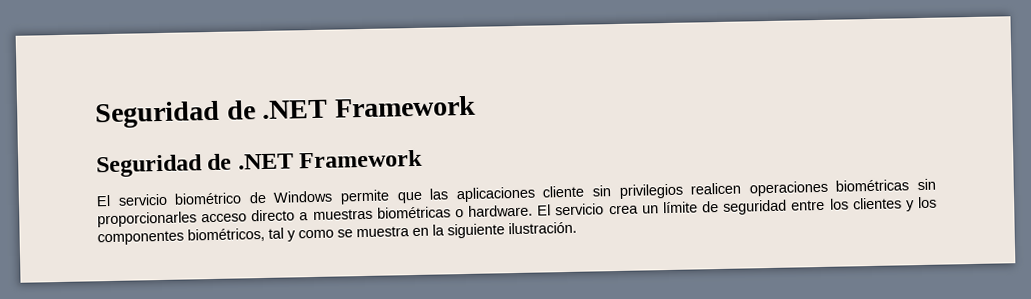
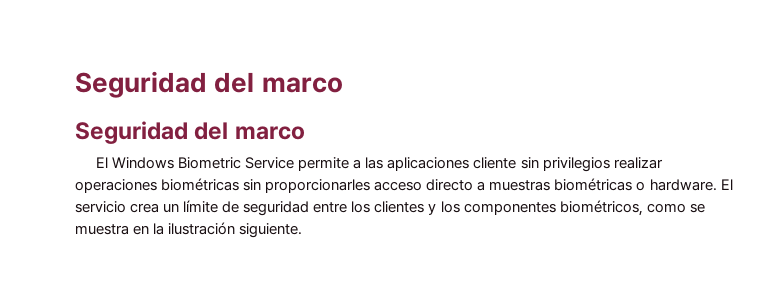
[95,95,476,129] [96,149,424,178] [96,189,423,207] Seguridad de .NET Framework // Seguridad de .NET Framework // El servicio biométrico de Windows permite que -> [75,71,343,98] [75,121,305,144] [96,157,362,171] Seguridad del marco // Seguridad del marco // El Windows Biometric Service permite a
[690,182,742,195] realicen -> [613,157,663,169] realizar
[268,227,296,242] tal y -> (643, 208) none
[447,221,577,239] siguiente ilustración. -> [168,222,303,238] ilustración siguiente.

